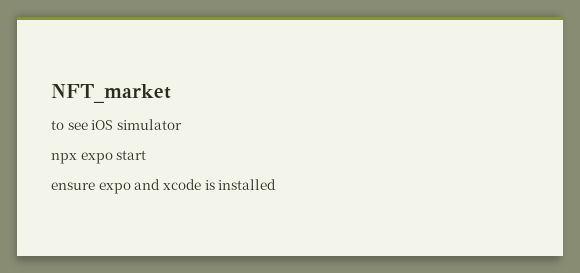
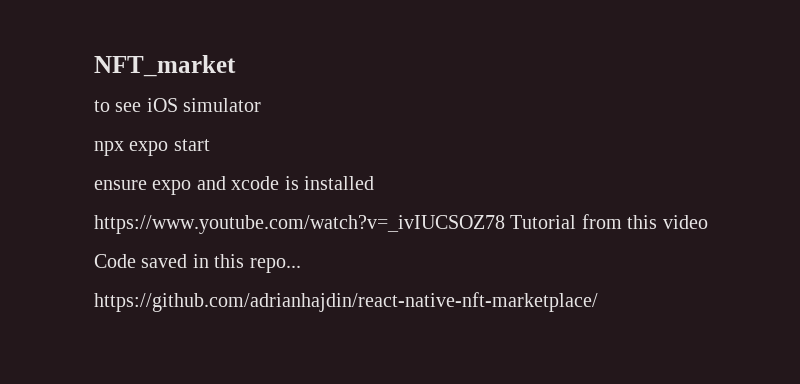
(277, 184) none -> [94,214,708,234] [94,254,301,273] [94,292,598,312] // https://www.youtube.com/watch?v=_ivIUCSOZ78 Tutorial from this video // Code saved in this repo... // https://github.com/adrianhajdin/react-native-nft-marketplace/

